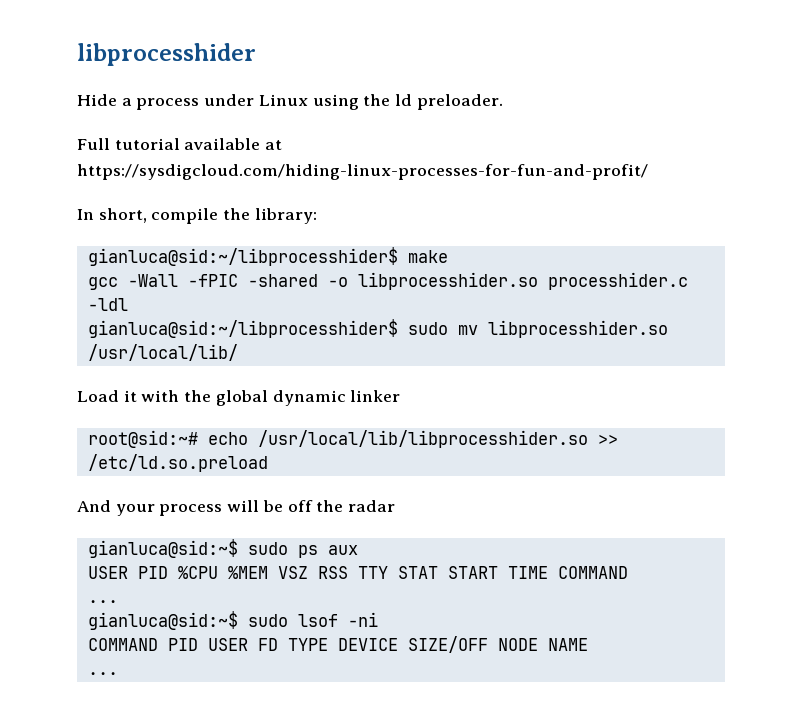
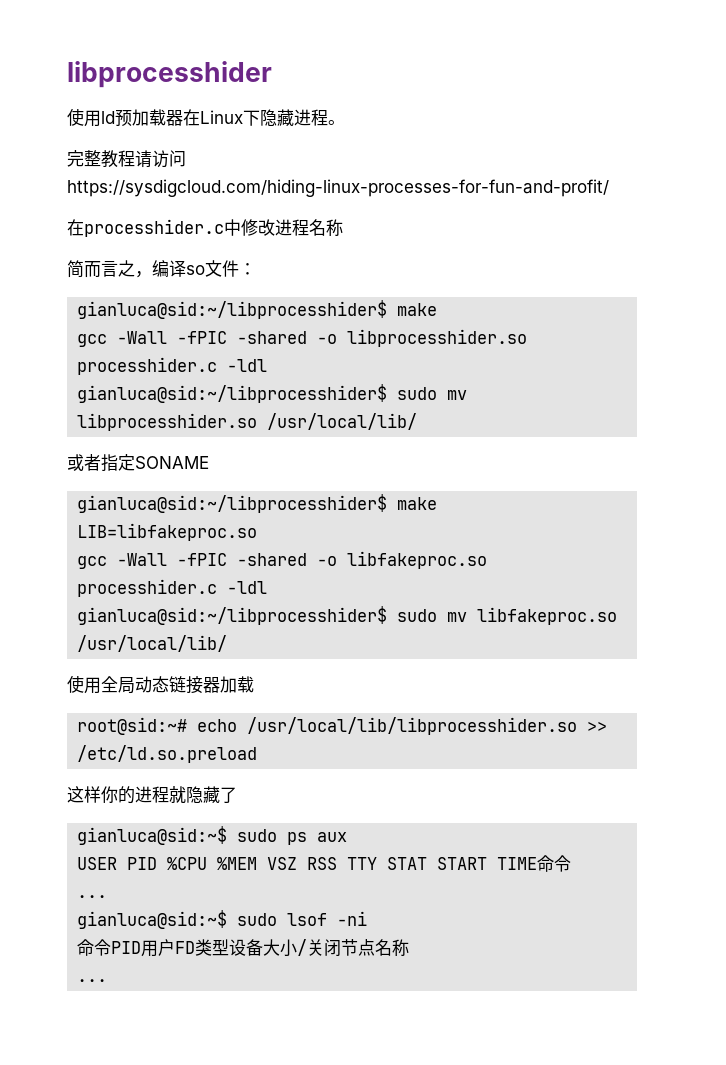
[77,94,503,110] [77,138,283,150] [77,164,648,180] [77,208,317,224] Hide a process under Linux using the ld preloader. // Full tutorial available at https://sysdigcloud.com/hiding-linux-processes-for-fun-and-profit/ // In short, compile the library: -> [67,108,345,127] [67,150,186,168] [67,179,609,197] [67,219,343,237] [67,260,256,278] 使用ld预加载器在Linux下隐藏进程。 // 完整教程请访问https://sysdigcloud.com/hiding-linux-processes-for-fun-and-profit/ // 在processhider.c中修改进程名称 // 简而言之，编译so文件：
[77,390,401,406] Load it with the global dynamic linker -> [67,454,209,472] [77,494,438,513] [77,523,258,541] [77,551,488,569] [77,579,268,597] [77,606,618,625] [77,635,228,652] [67,675,254,694] 或者指定SONAME // gianluca@sid:~/libprocesshider$ make LIB=libfakeproc.so // gcc -Wall -fPIC -shared -o libfakeproc.so processhider.c -ldl // gianluca@sid:~/libprocesshider$ sudo mv libfakeproc.so /usr/local/lib/ // 使用全局动态链接器加载
[77,500,396,516] And your process will be off the radar -> [67,786,237,804] 这样你的进程就隐藏了
[557,566,628,579] COMMAND -> [537,855,572,872] 命令
[87,636,588,653] COMMAND PID USER FD TYPE DEVICE SIZE/OFF NODE NAME -> [77,939,410,957] 命令PID用户FD类型设备大小/关闭节点名称

